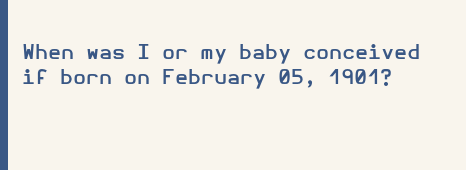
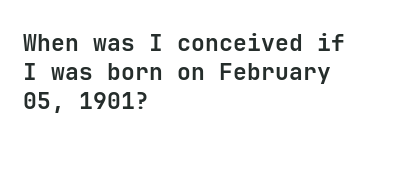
[162,44,420,64] [22,69,48,84] or my baby conceived if -> [177,33,345,51] [23,63,93,80] conceived if I was

